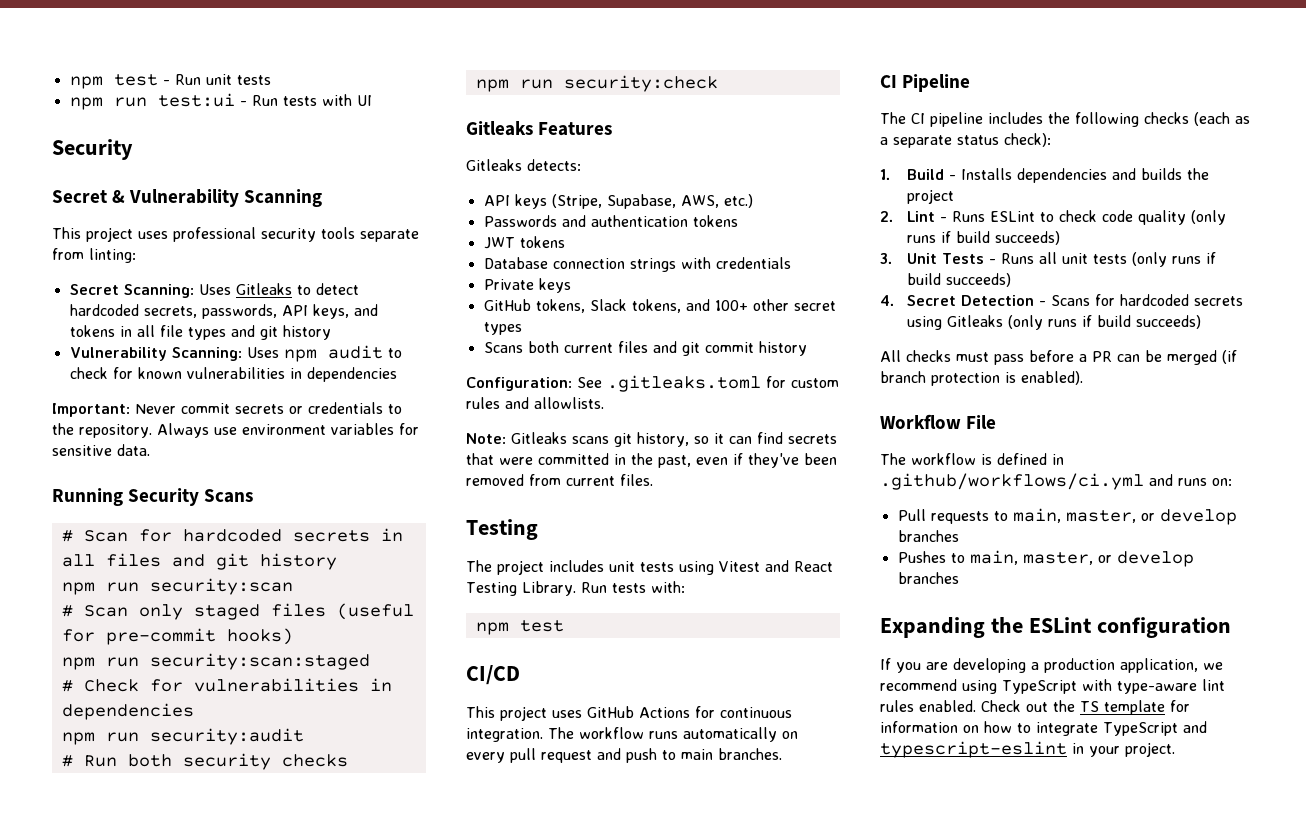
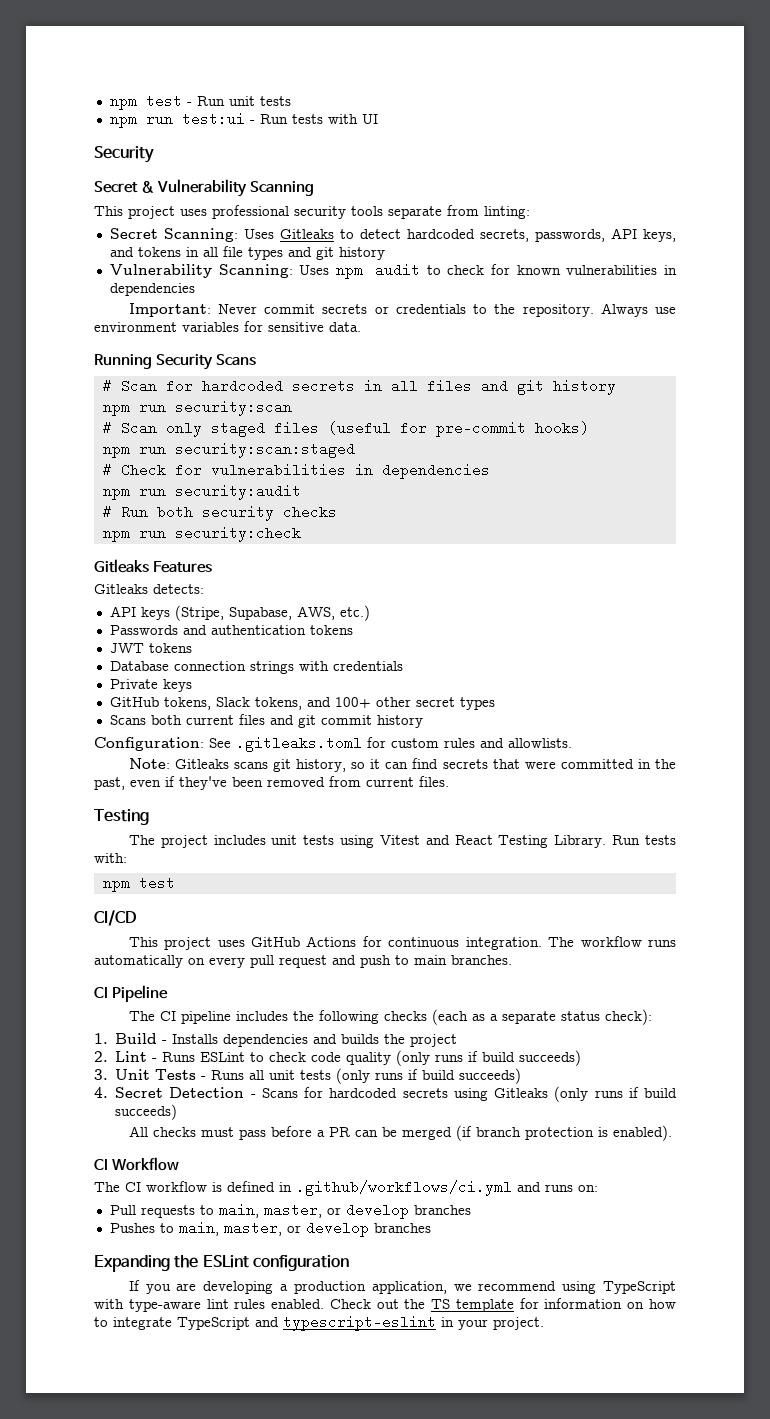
(1083, 378) none -> [94,1159,108,1170] CI
[966,415,997,429] [880,453,906,465] File // The -> [94,1182,141,1192] // The CI

